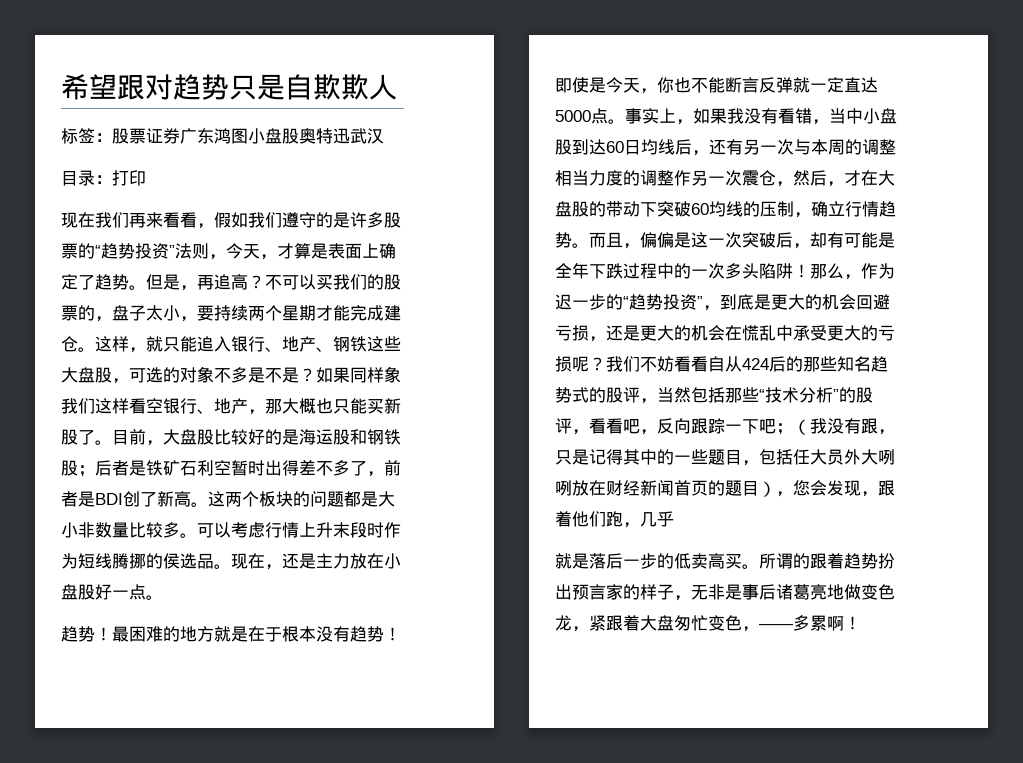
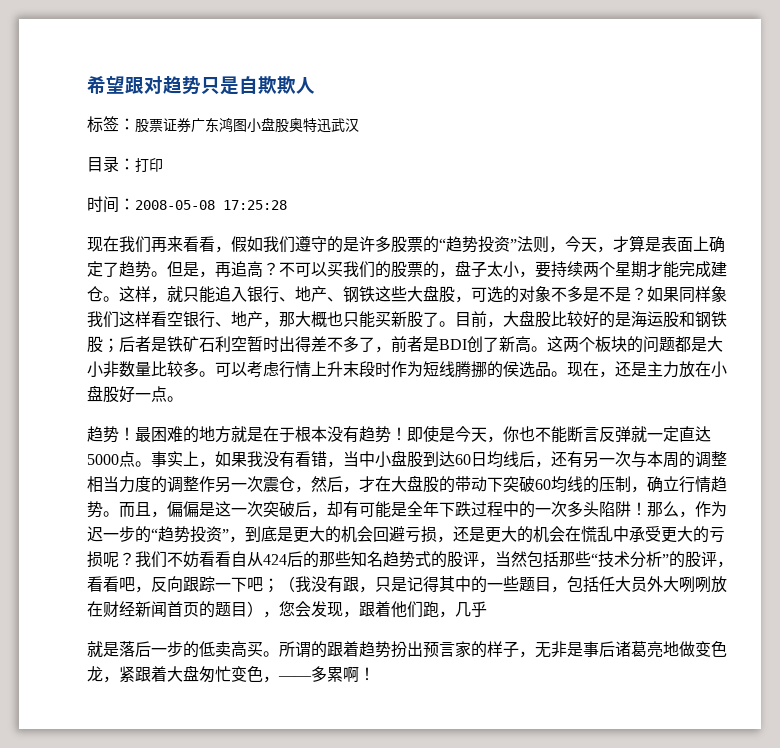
(146, 178) none -> [87,196,287,213] // 时间：2008-05-08 17:25:28

